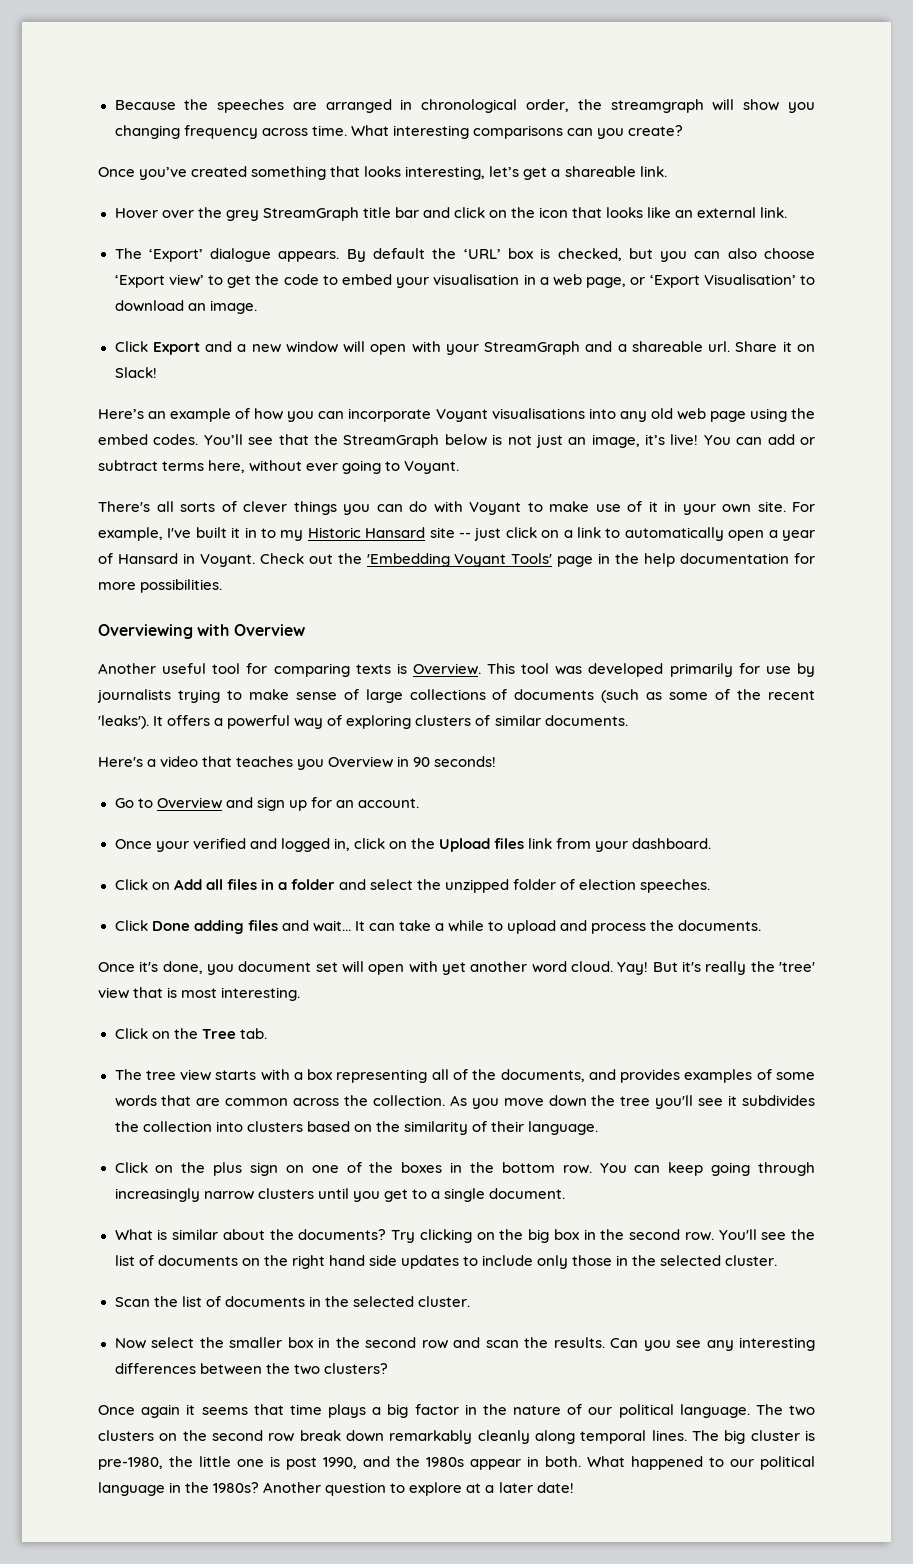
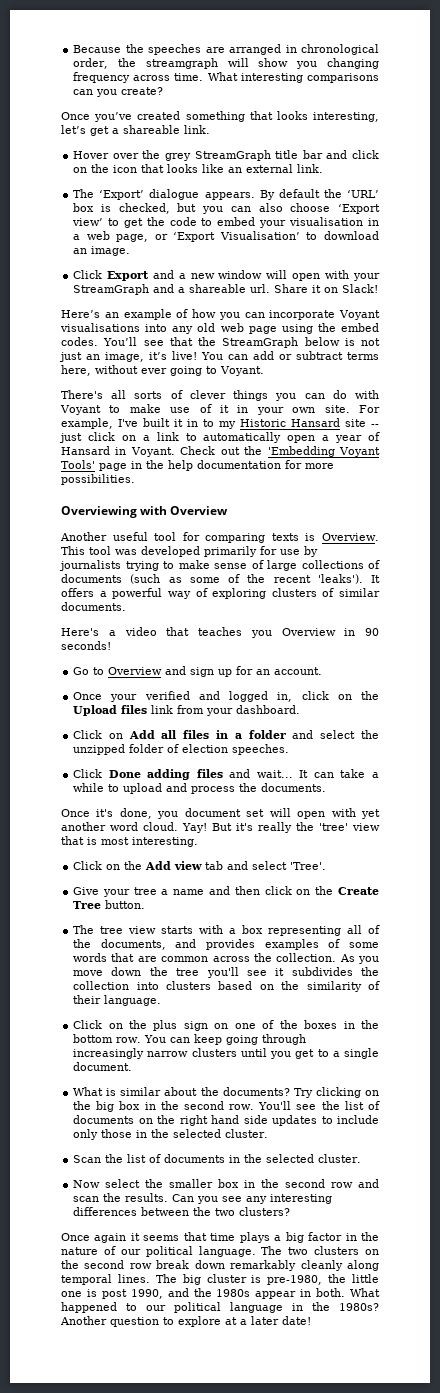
[201,1028,267,1039] Tree tab. -> [145,861,327,870] [73,886,379,897] [73,900,146,909] Add view tab and select 'Tree'. // Give your tree a name and then click on the Create Tree button.

